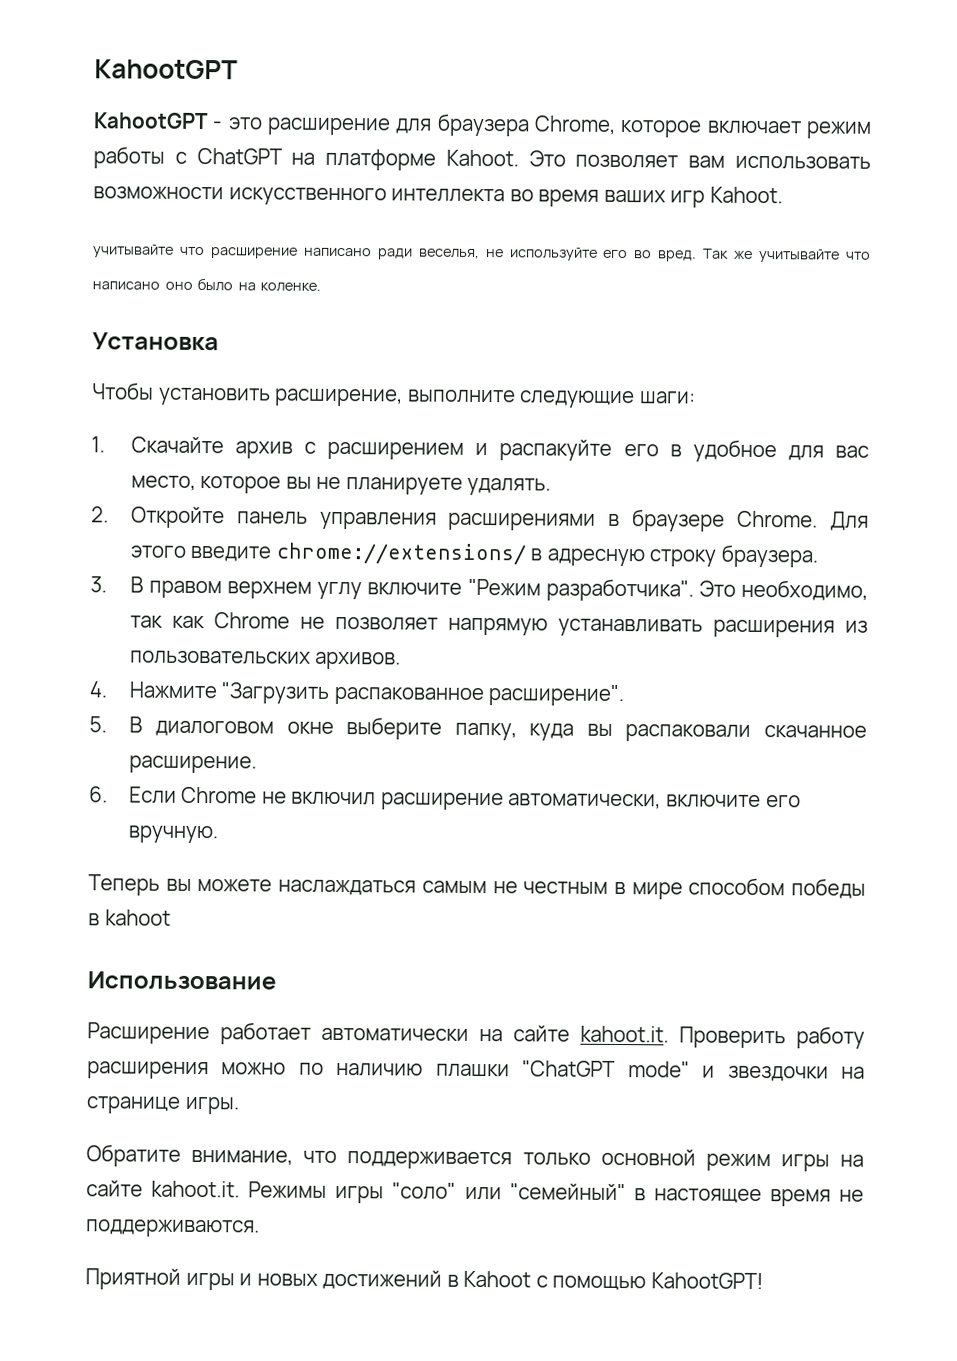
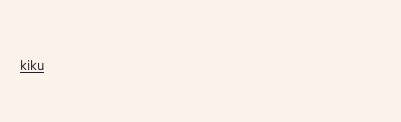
[94,59,238,80] [93,112,873,139] [93,146,872,171] [93,186,783,208] [93,244,872,263] [92,277,322,292] [92,332,219,351] [92,382,696,409] [91,436,870,463] [130,475,552,496] [91,506,869,532] [129,542,819,568] [90,576,868,602] [129,612,868,638] [129,650,402,670] [89,681,625,707] [89,716,867,742] [128,755,257,774] [89,786,801,811] [127,825,218,844] [88,874,867,900] [88,909,171,926] [87,971,276,991] [87,1022,865,1049] [87,1060,866,1082] [86,1096,240,1115] [86,1144,864,1172] [86,1180,865,1207] [86,1219,260,1238] [85,1268,763,1291] KahootGPT // KahootGPT - это расширение для браузера Chrome, которое включает режим работы с ChatGPT на платформе Kahoot. Это позволяет вам использовать возможности искусственного интеллекта во время ваших игр Kahoot. // учитывайте что расширение написано ради веселья, не используйте его во вред. Так же учитывайте что написано оно было на коленке. // Установка // Чтобы установить расширение, выполните следующие шаги: // 1. Скачайте архив с расширением и распакуйте его в удобное для вас место, которое вы не планируете удалять. // 2. Откройте панель управления расширениями в браузере Chrome. Для этого введите chrome://extensions/ в адресную строку браузера. // 3. В правом верхнем углу включите "Режим разработчика". Это необходимо, так как Chrome не позволяет напрямую устанавливать расширения из пользовательских архивов. // 4. Нажмите "Загрузить распакованное расширение". // 5. В диалоговом окне выберите папку, куда вы распаковали скачанное расширение. // 6. Если Chrome не включил расширение автоматически, включите его вручную. // Теперь вы можете наслаждаться самым не честным в мире способом победы в kahoot // Использование // Расширение работает автоматически на сайте kahoot.it. Проверить работу расширения можно по наличию плашки "ChatGPT mode" и звездочки на странице игры. // Обратите внимание, что поддерживается только основной режим игры на сайте kahoot.it. Режимы игры "соло" или "семейный" в настоящее время не поддерживаются. // Приятной игры и новых достижений в Kahoot с помощью KahootGPT! -> [20,60,44,71] kiku

